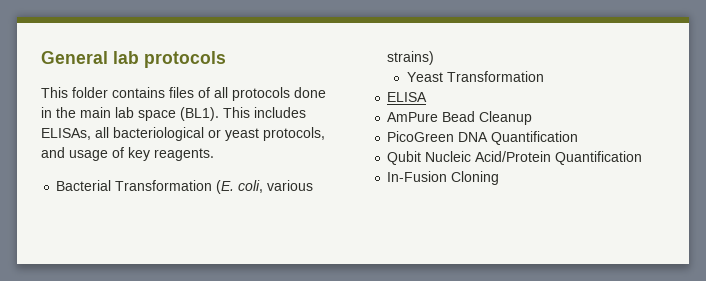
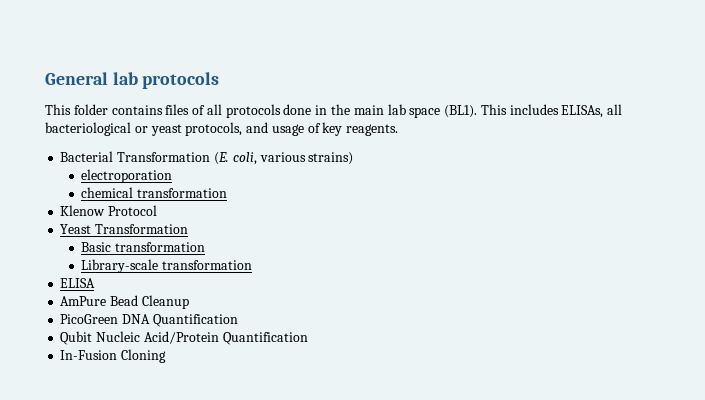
[406,71,544,82] Yeast Transformation -> [81,169,173,183] [81,187,227,198] [60,205,158,216] [60,224,189,234] [81,242,205,252] [81,259,252,273] electroporation // chemical transformation // Klenow Protocol // Yeast Transformation // Basic transformation // Library-scale transformation

